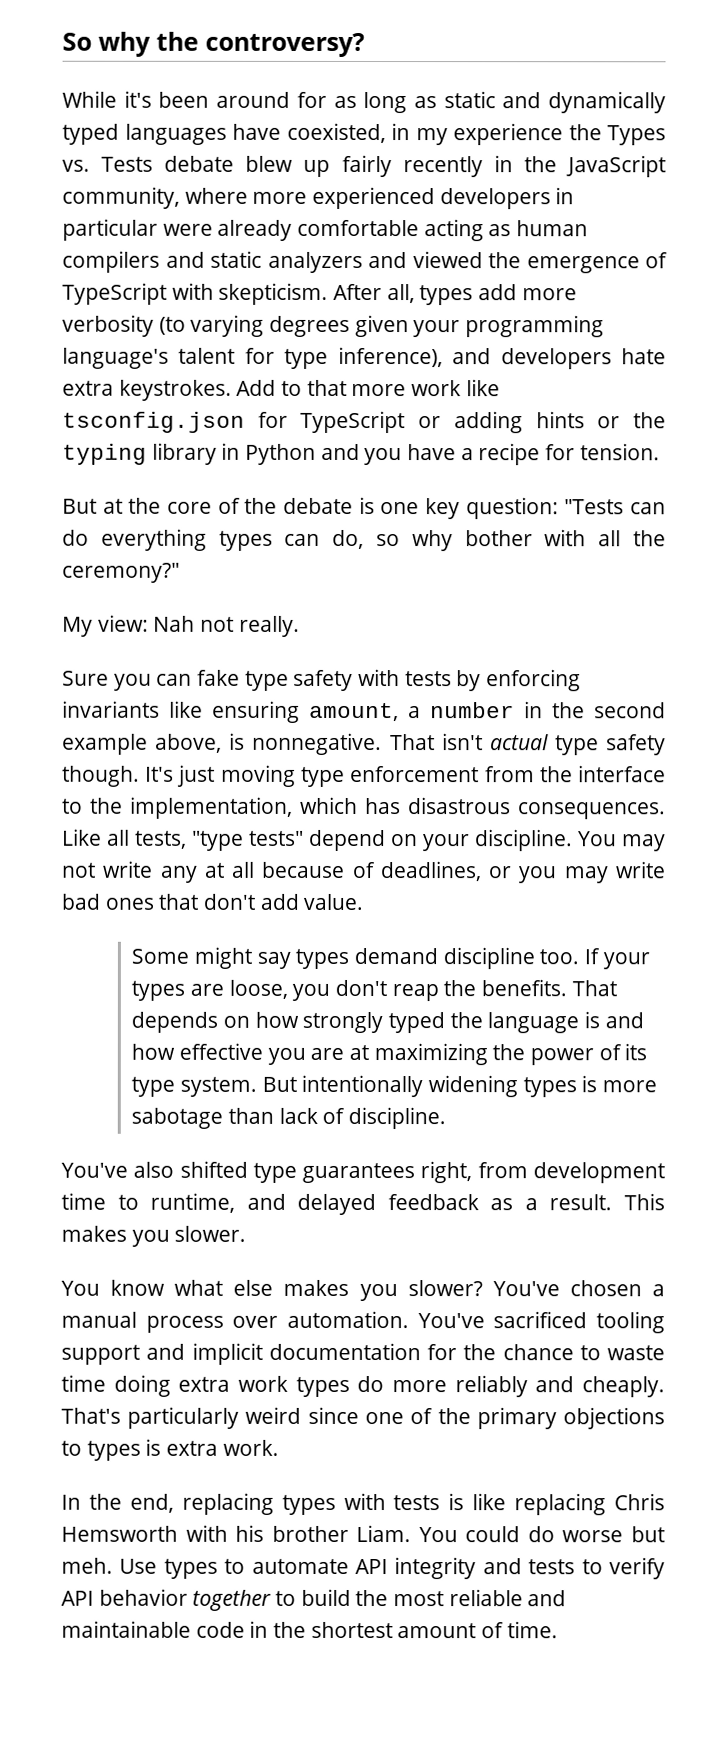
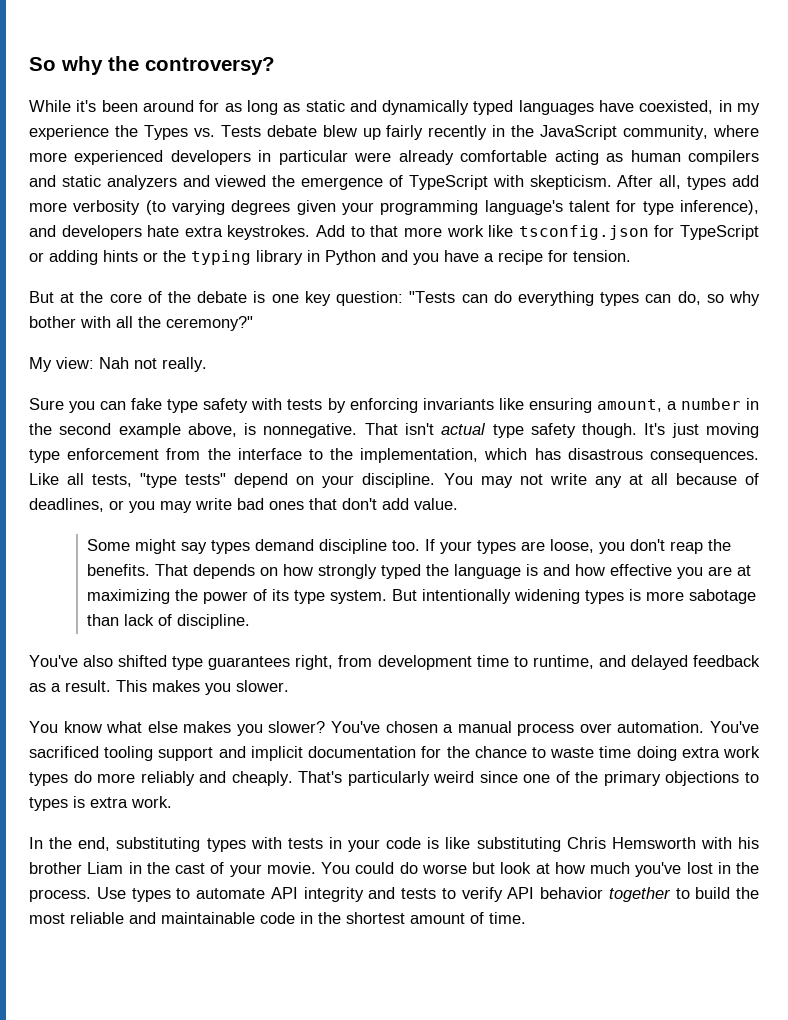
[181,1492,274,1515] replacing -> [116,837,201,852] substituting
(441, 1503) none -> [328,837,422,852] in your code
[514,1493,607,1516] replacing -> [476,837,561,852] substituting
[356,1524,412,1543] Liam. -> [87,862,316,877] Liam in the cast of your movie.
[61,1557,113,1574] meh. -> [500,862,759,877] [29,889,91,902] look at how much you've lost in the process.

